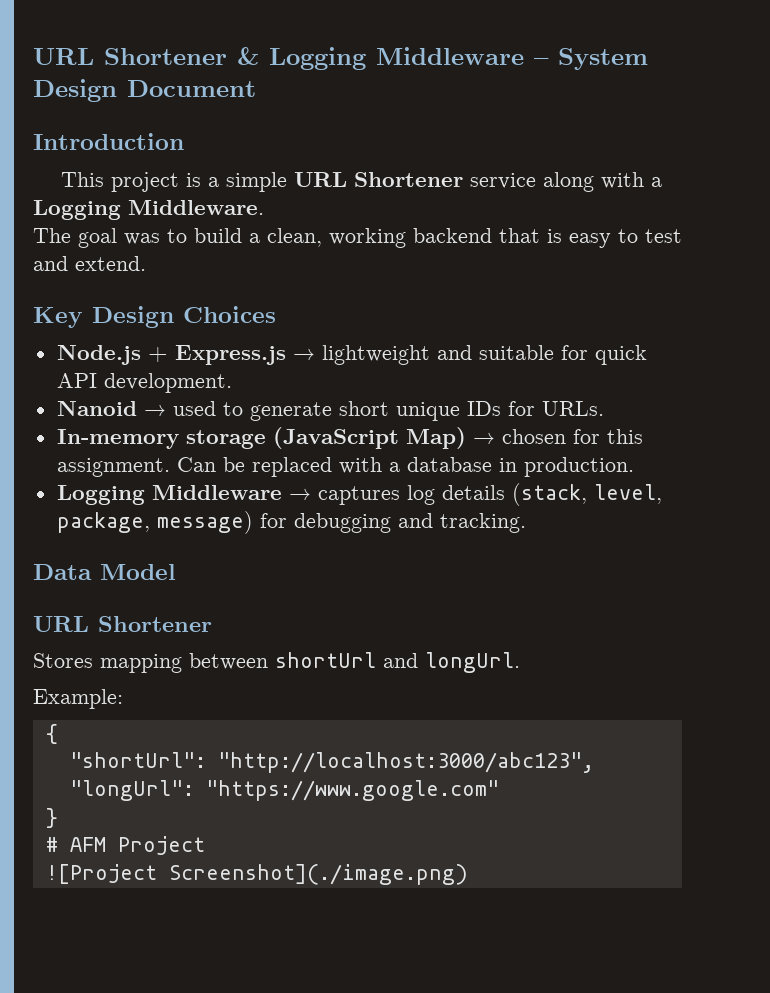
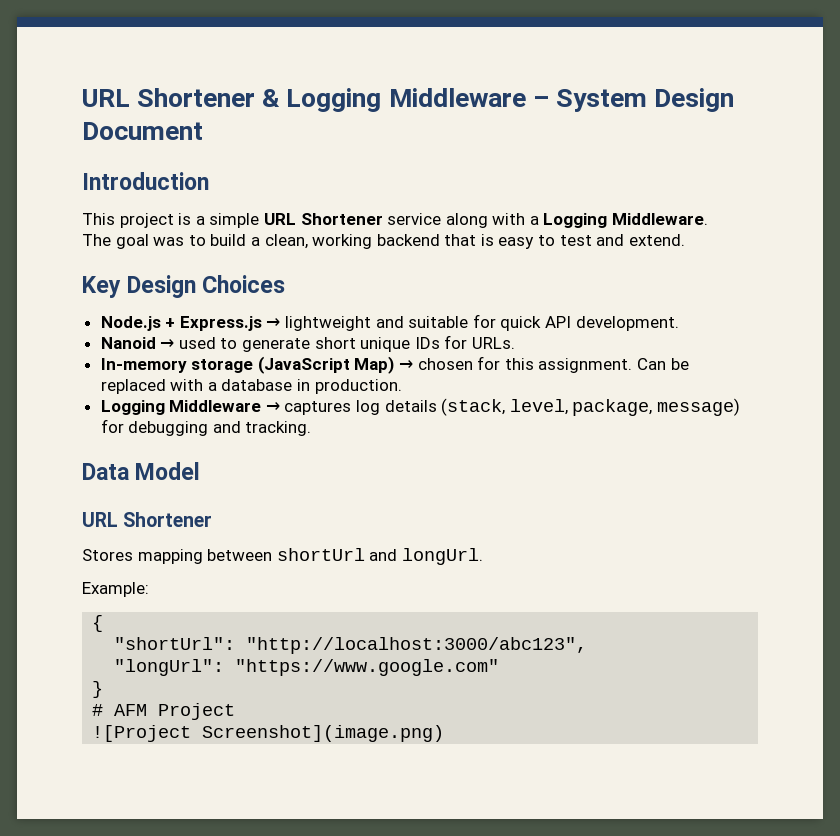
[168,864,468,885] Screenshot](./image.png) -> [202,725,445,742] Screenshot](image.png)

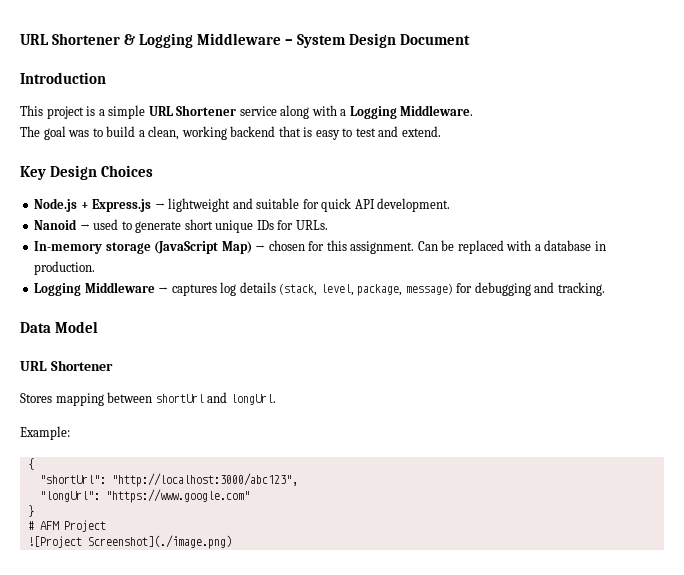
[202,725,445,742] Screenshot](image.png) -> [87,535,232,549] Screenshot](./image.png)

